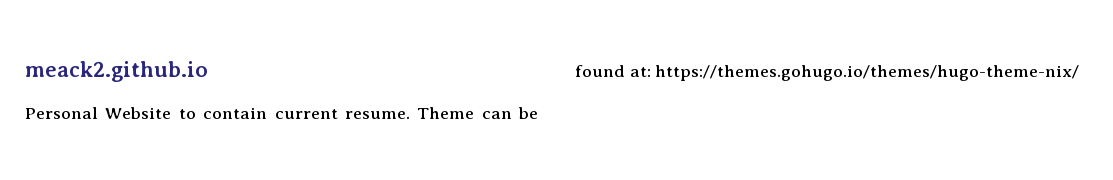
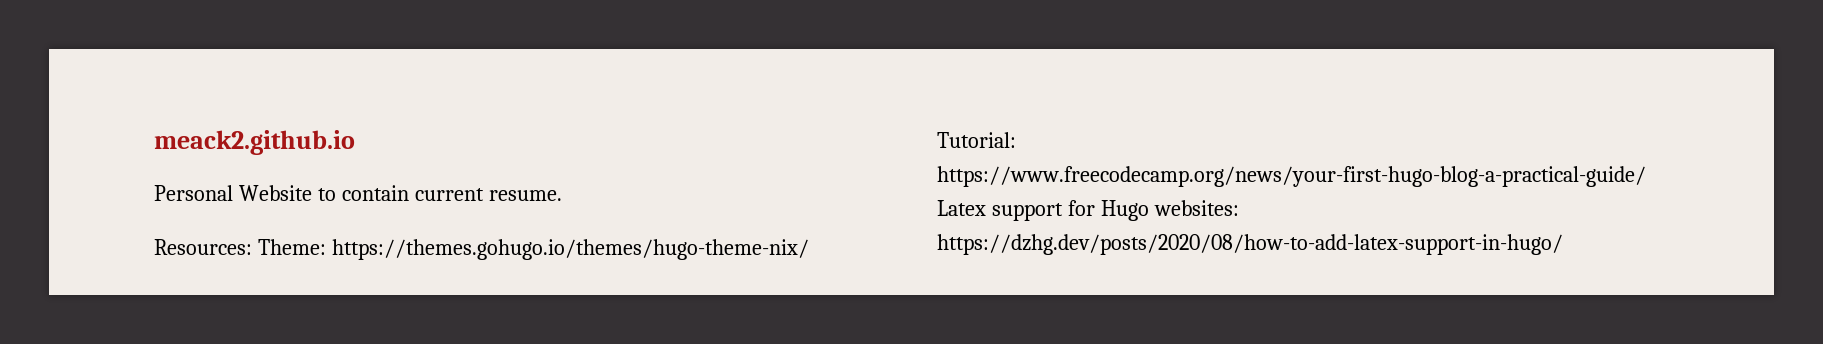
[417,107,538,119] [575,65,1080,81] Theme can be found at: https://themes.gohugo.io/themes/hugo-theme-nix/ -> [154,239,809,260] [937,132,1016,148] [937,166,1646,187] [937,200,1239,221] [937,234,1563,255] // Resources: Theme: https://themes.gohugo.io/themes/hugo-theme-nix/ Tutorial: https://www.freecodecamp.org/news/your-first-hugo-blog-a-practical-guide/ Latex support for Hugo websites: https://dzhg.dev/posts/2020/08/how-to-add-latex-support-in-hugo/

